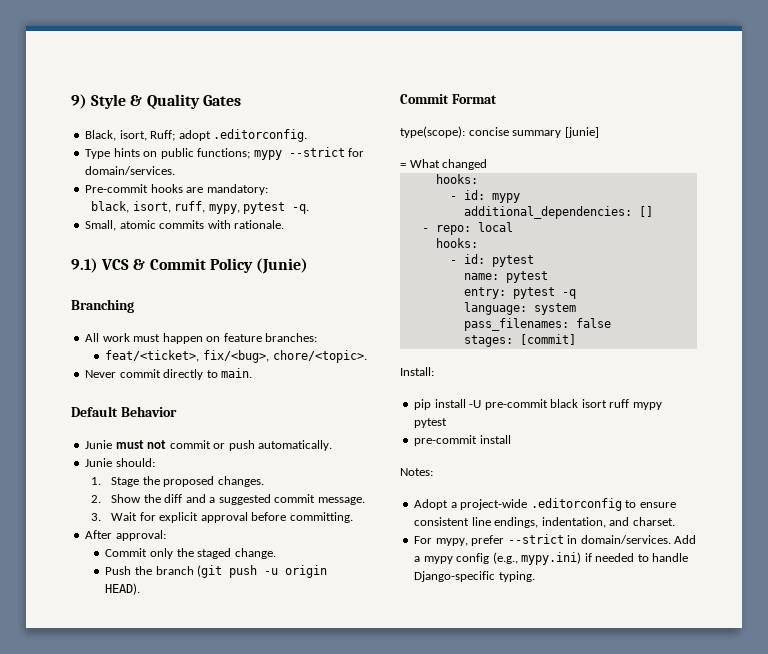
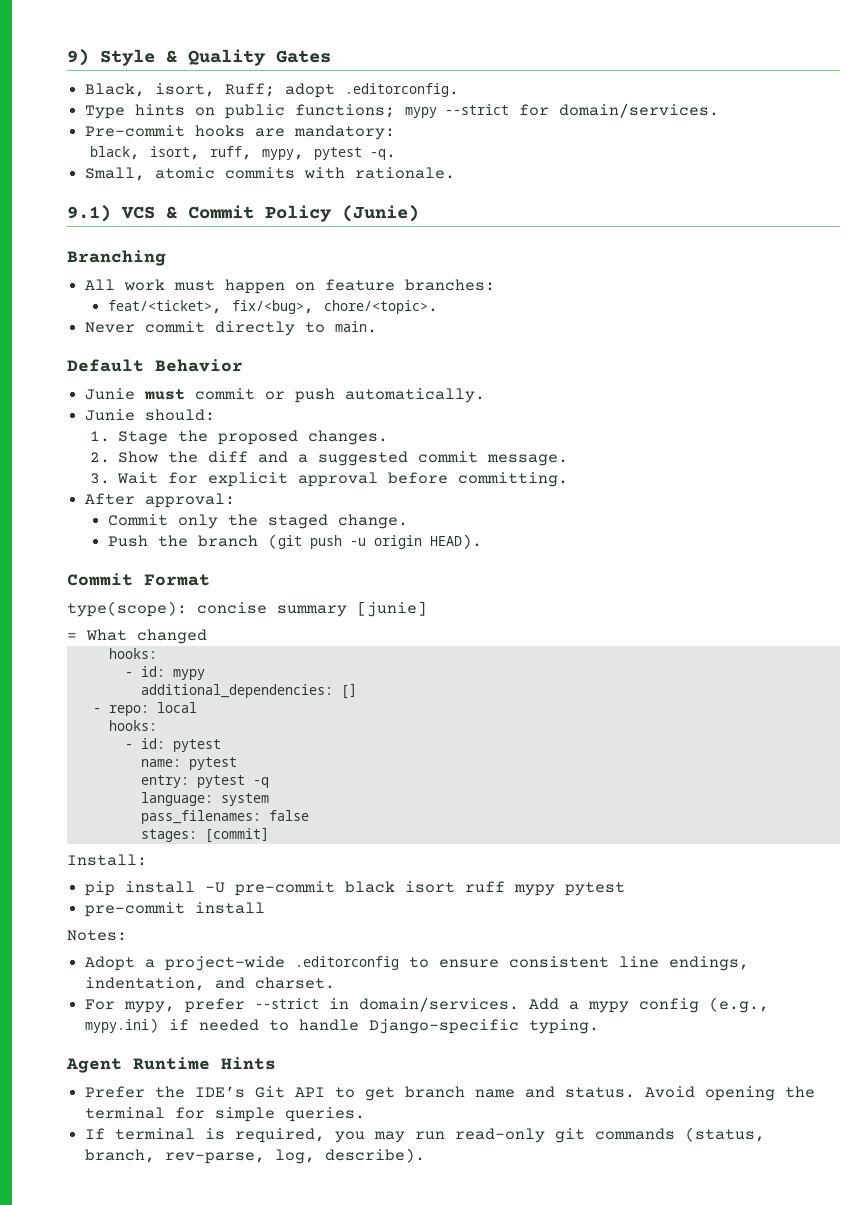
[147,440,167,449] not -> (186, 394) none
(535, 576) none -> [66,1057,276,1073] [85,1086,816,1101] [85,1107,366,1122] [85,1127,766,1143] [85,1148,426,1164] // Agent Runtime Hints // Prefer the IDE’s Git API to get branch name and status. Avoid opening the terminal for simple queries. // If terminal is required, you may run read-only git commands (status, branch, rev-parse, log, describe).

